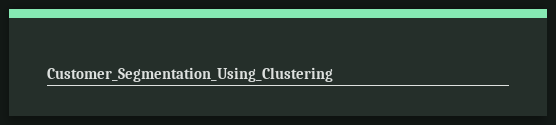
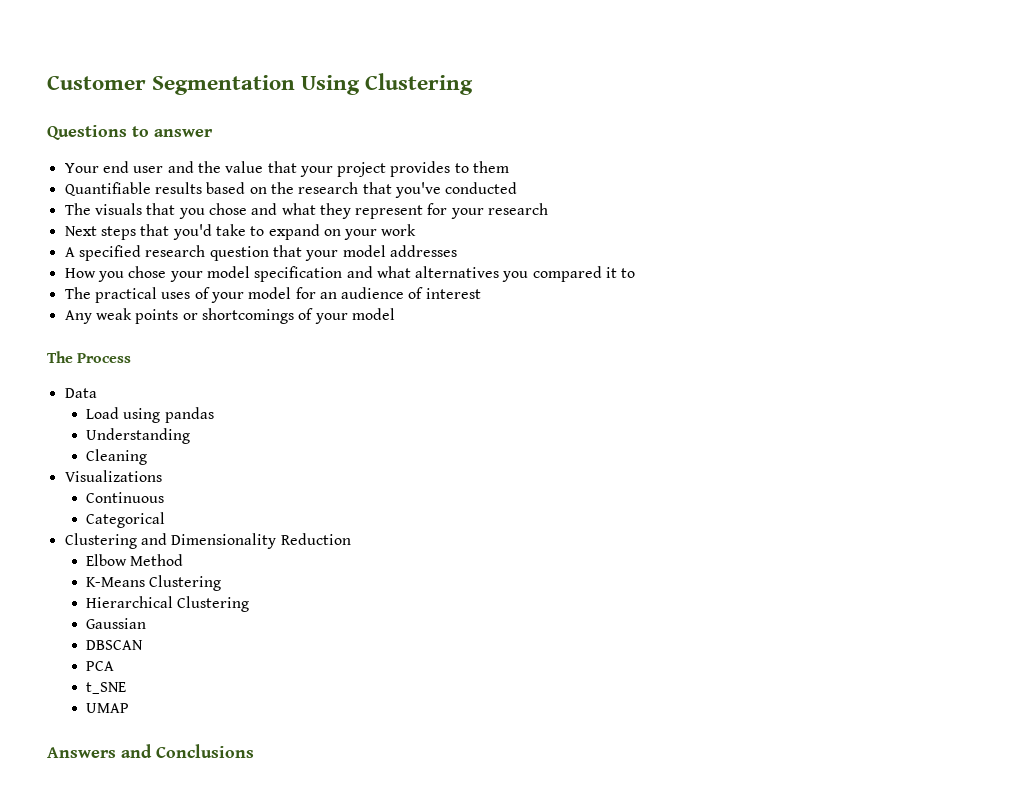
[47,67,333,82] Customer_Segmentation_Using_Clustering -> [47,73,474,95] [47,125,213,140] [64,161,510,177] [64,182,518,198] [64,203,549,219] [64,224,417,240] [64,245,457,261] [64,266,636,282] [64,287,481,303] [64,308,395,324] [47,351,132,363] [64,388,97,398] [85,407,214,423] [85,428,190,444] [85,449,147,465] [64,470,162,482] [85,492,164,503] [85,512,165,528] [64,533,351,549] [85,554,184,566] [85,575,222,591] [85,596,250,612] [85,618,146,629] [85,640,143,650] [85,661,114,671] [85,682,126,694] [85,703,129,713] [47,744,254,758] Customer Segmentation Using Clustering // Questions to answer // Your end user and the value that your project provides to them // Quantifiable results based on the research that you've conducted // The visuals that you chose and what they represent for your research // Next steps that you'd take to expand on your work // A specified research question that your model addresses // How you chose your model specification and what alternatives you compared it to // The practical uses of your model for an audience of interest // Any weak points or shortcomings of your model // The Process // Data // Load using pandas // Understanding // Cleaning // Visualizations // Continuous // Categorical // Clustering and Dimensionality Reduction // Elbow Method // K-Means Clustering // Hierarchical Clustering // Gaussian // DBSCAN // PCA // t_SNE // UMAP // Answers and Conclusions

